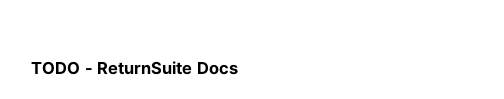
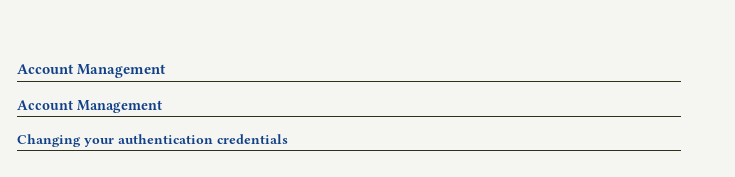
[31,61,238,75] TODO - ReturnSuite Docs -> [17,64,167,78] [17,100,162,113] [17,134,288,147] Account Management // Account Management // Changing your authentication credentials

